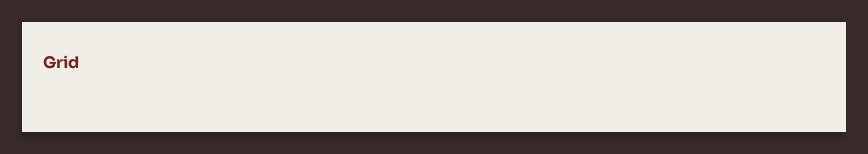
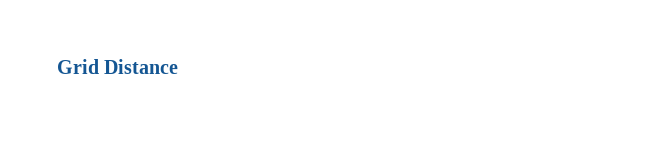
(79, 62) none -> [104,59,179,74] Distance

